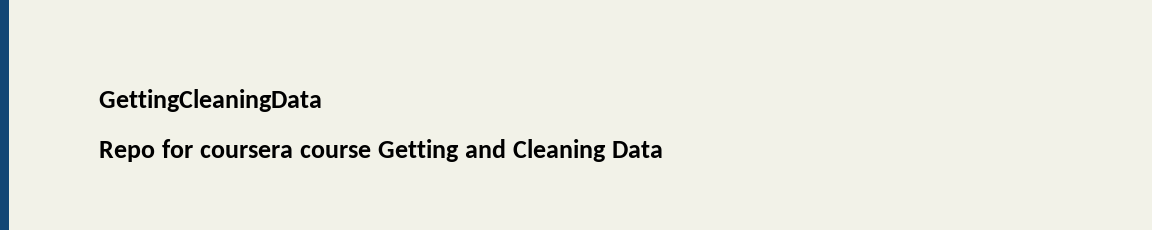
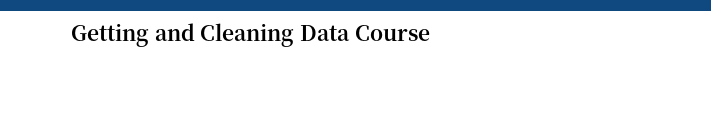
[99,89,322,112] [99,139,372,162] GettingCleaningData // Repo for coursera course -> (71, 35) none
(664, 149) none -> [354,25,430,41] Course

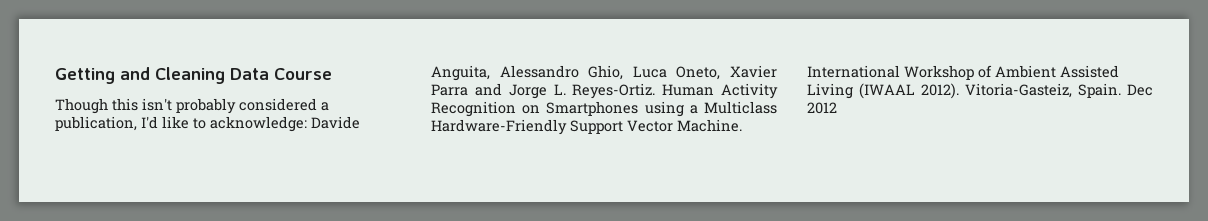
(430, 33) none -> [55,98,329,114] [55,116,360,132] [431,65,777,81] [431,83,778,99] [431,101,777,117] [431,119,742,135] [807,65,1119,80] [807,83,1153,99] [807,102,837,114] // Though this isn't probably considered a publication, I'd like to acknowledge: Davide Anguita, Alessandro Ghio, Luca Oneto, Xavier Parra and Jorge L. Reyes-Ortiz. Human Activity Recognition on Smartphones using a Multiclass Hardware-Friendly Support Vector Machine. International Workshop of Ambient Assisted Living (IWAAL 2012). Vitoria-Gasteiz, Spain. Dec 2012

